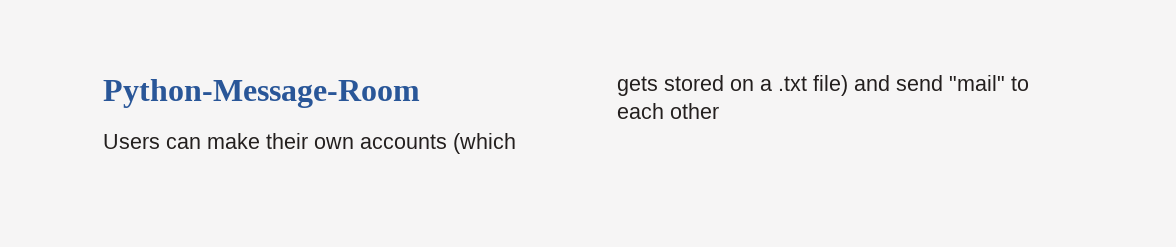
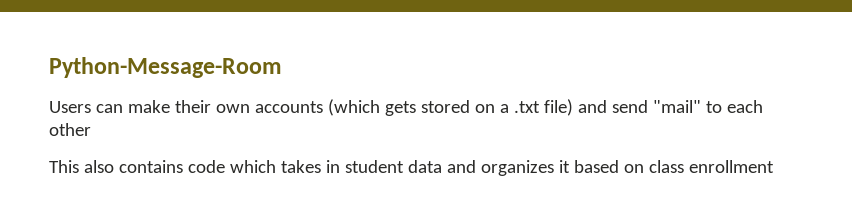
(719, 111) none -> [49,160,774,176] // This also contains code which takes in student data and organizes it based on class enrollment

